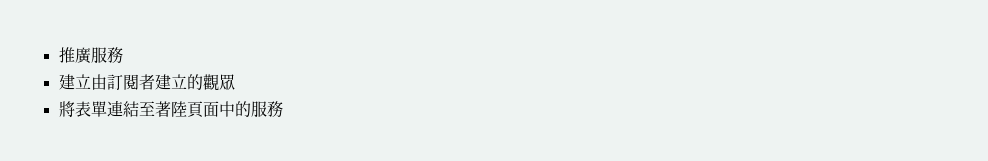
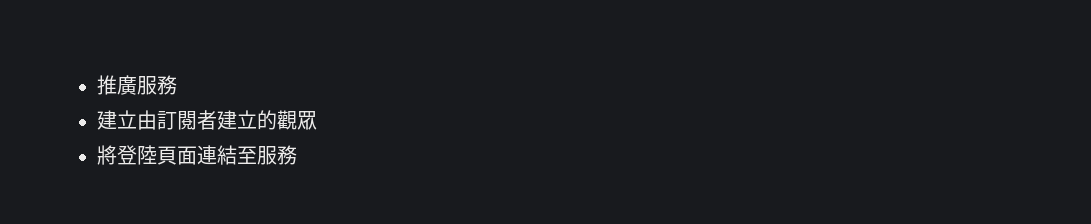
[74,100,251,118] 表單連結至著陸頁面中的 -> [117,145,257,165] 登陸頁面連結至

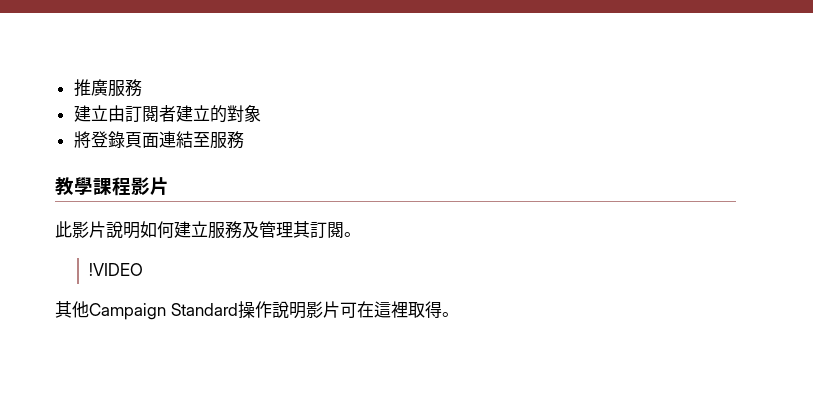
[277,110,317,130] 觀眾 -> [226,105,261,122] 對象
[137,145,157,165] 陸 -> [107,131,125,148] 錄
(297, 155) none -> [55,177,169,196] [55,221,361,239] [88,263,143,276] [55,301,459,320] // 教學課程影片 // 此影片說明如何建立服務及管理其訂閱。 // !VIDEO // 其他Campaign Standard操作說明影片可在這裡取得。

